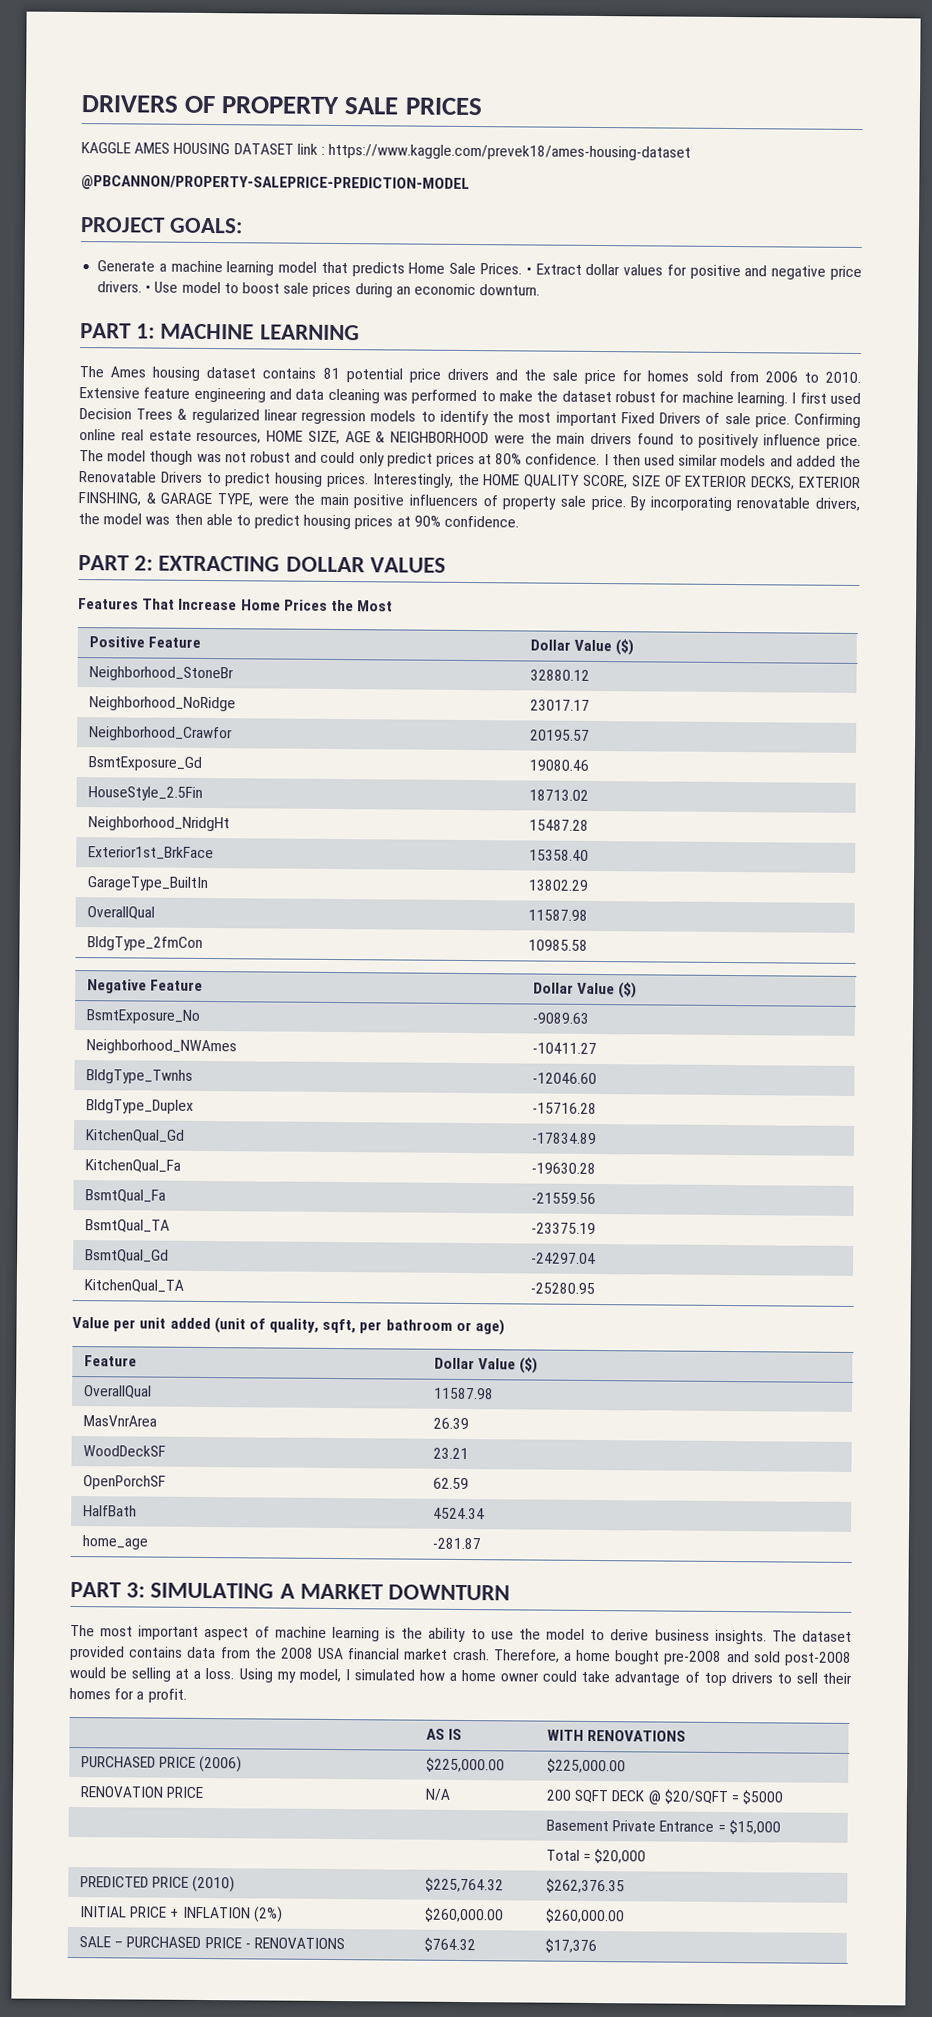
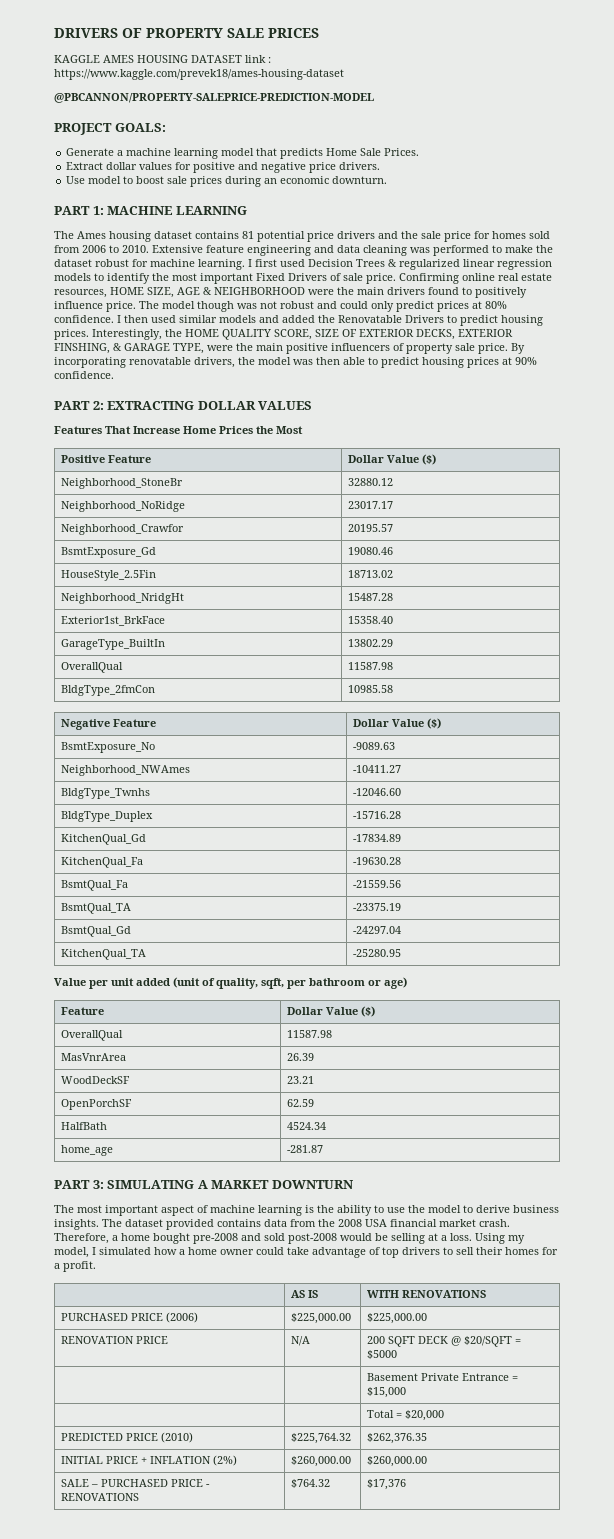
[525,267,532,275] • -> (420, 152) //
[145,285,152,293] • -> (381, 166) //

